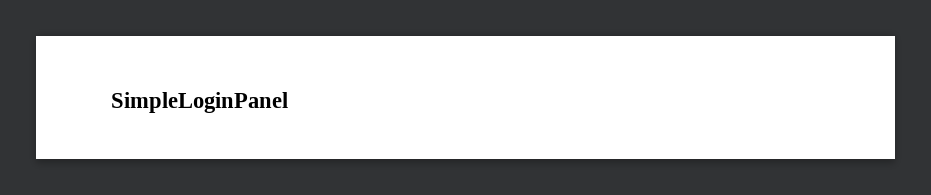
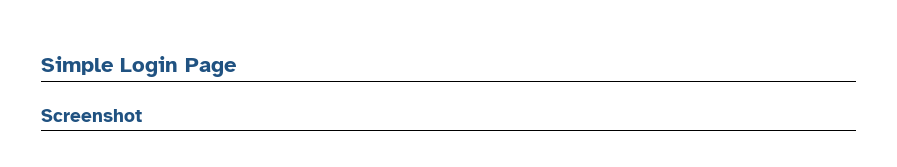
[111,92,288,113] SimpleLoginPanel -> [41,56,237,77] [41,109,142,122] Simple Login Page // Screenshot

